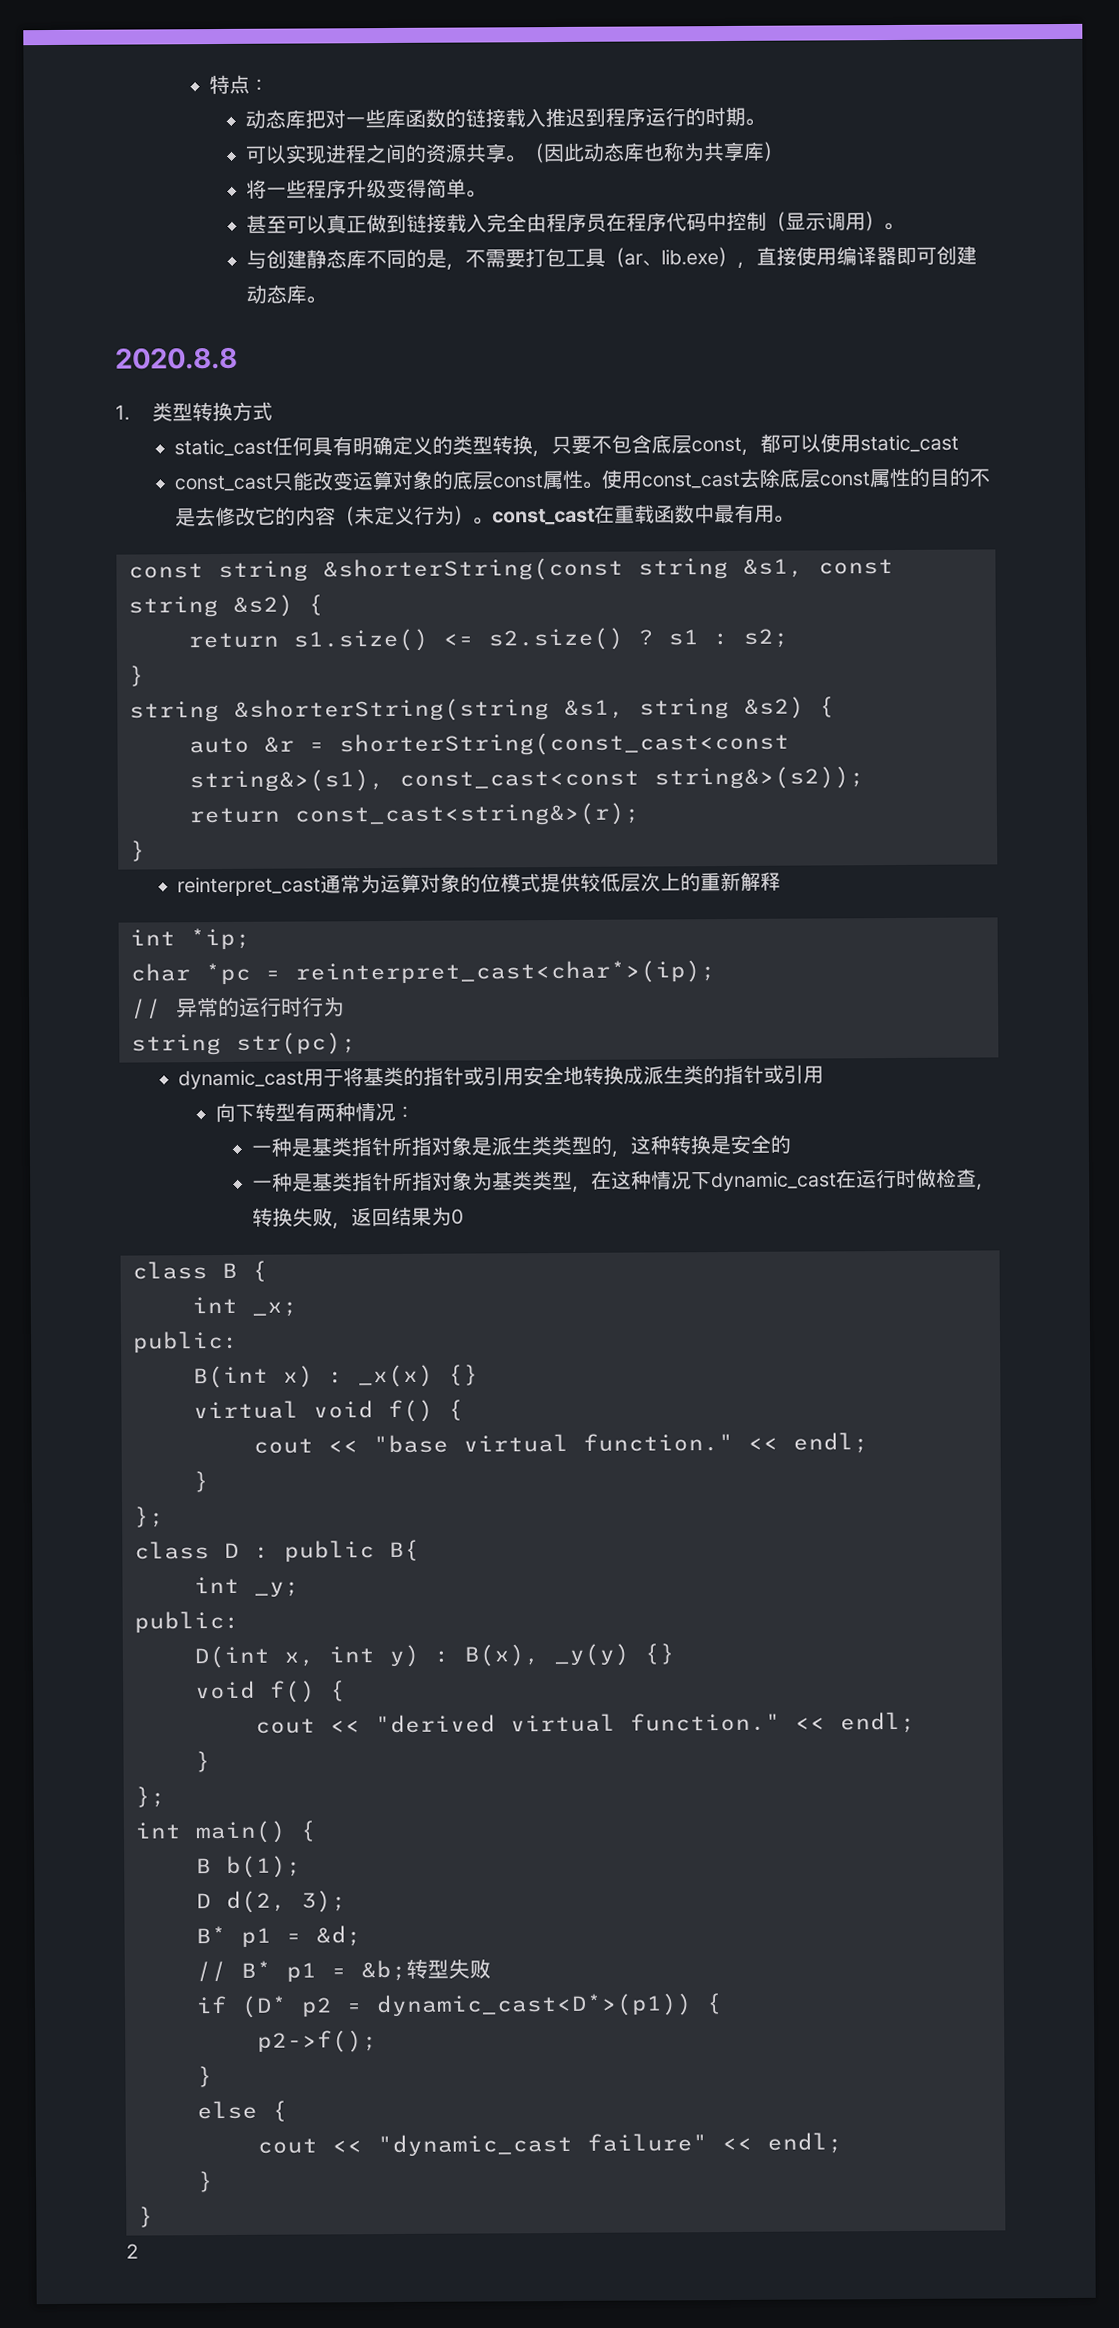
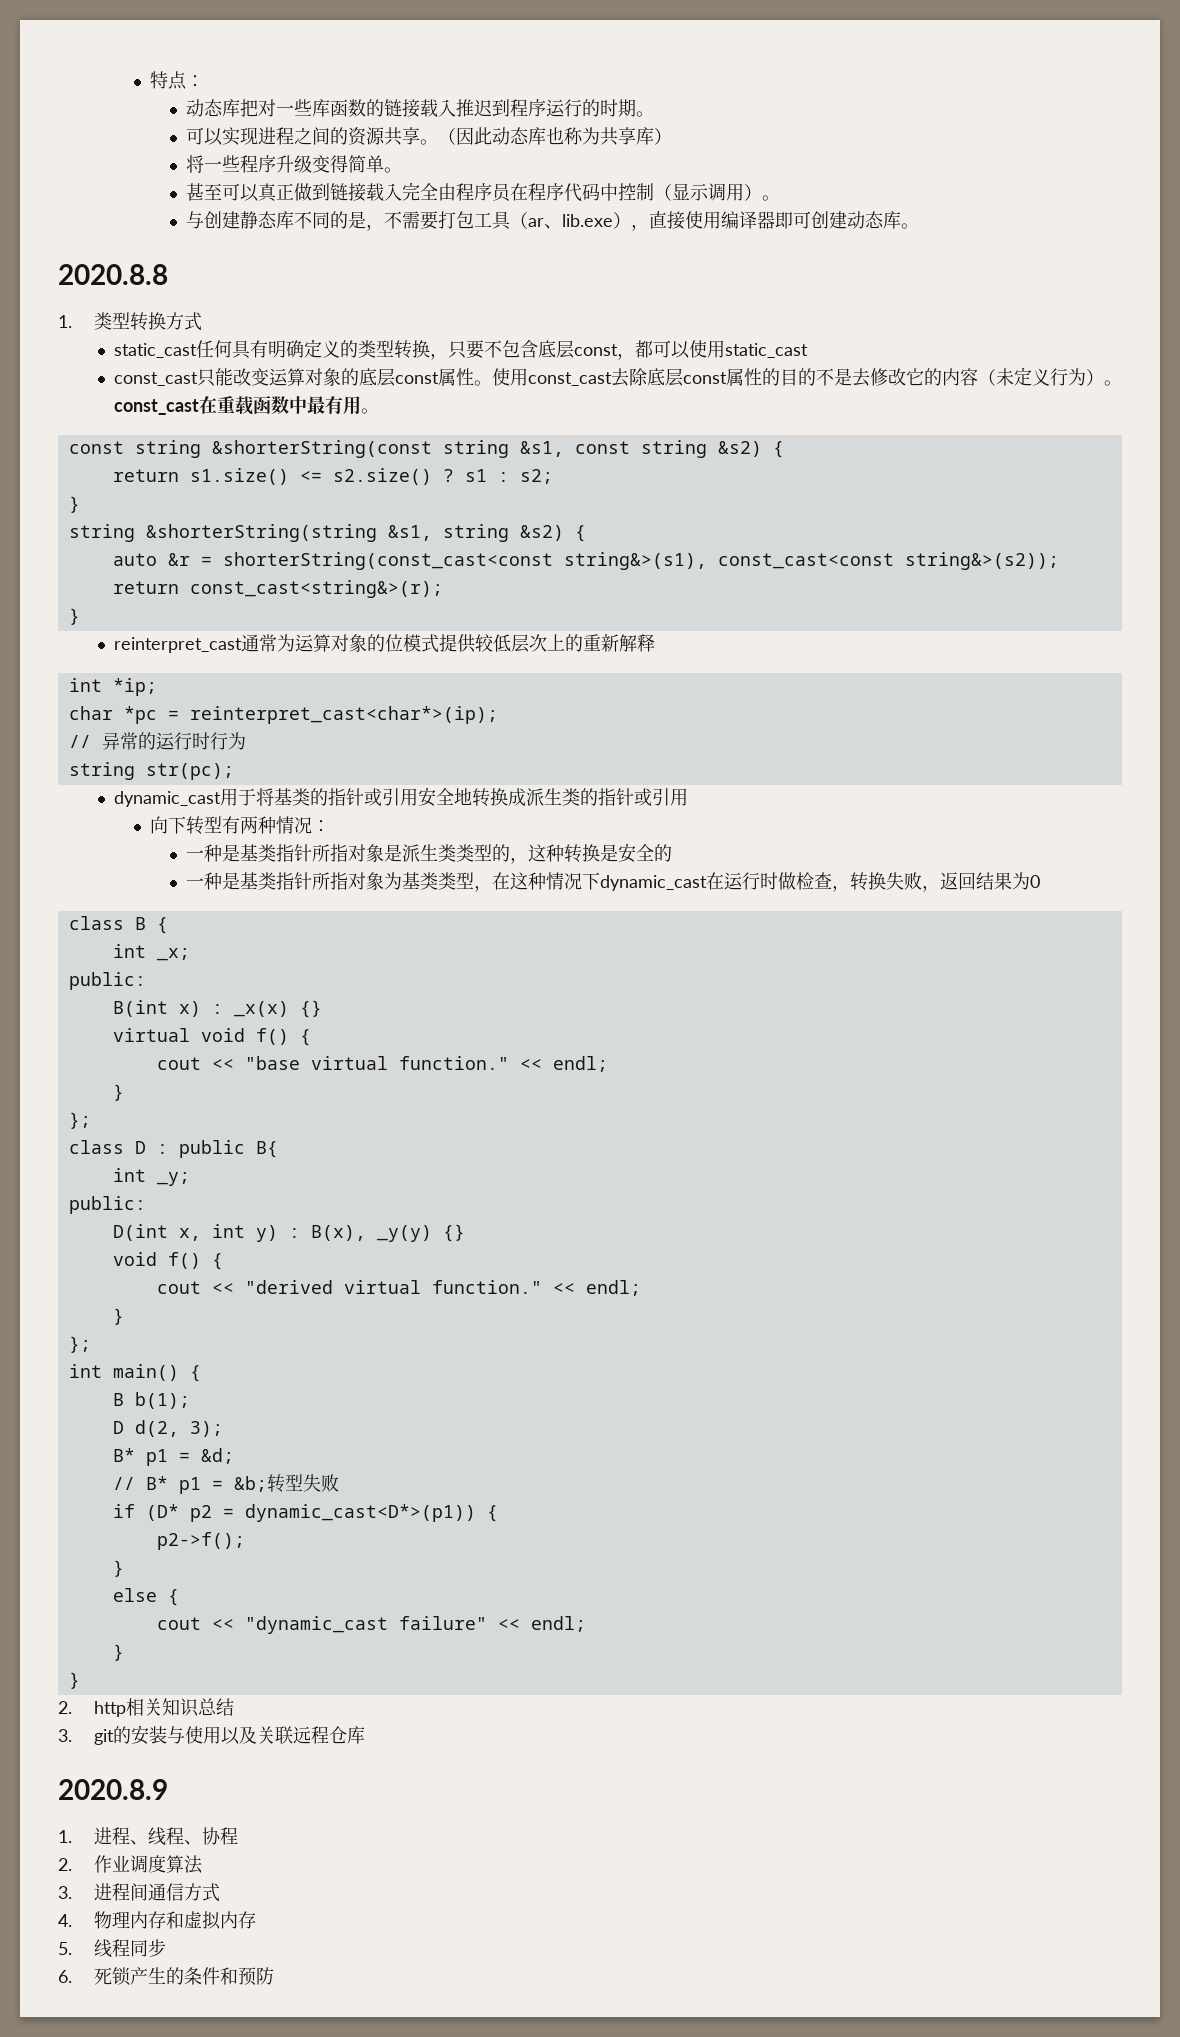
[126,2243,139,2259] 2 -> [58,1698,234,1717] [58,1725,365,1745] [58,1779,168,1800] [58,1827,238,1846] [58,1855,203,1874] [58,1883,220,1902] [58,1911,256,1930] [58,1939,166,1958] [58,1967,274,1986] 2. http相关知识总结 // 3. git的安装与使用以及关联远程仓库 // 2020.8.9 // 1.进程、线程、协程 // 2.作业调度算法 // 3.进程间通信方式 // 4.物理内存和虚拟内存 // 5.线程同步 // 6.死锁产生的条件和预防

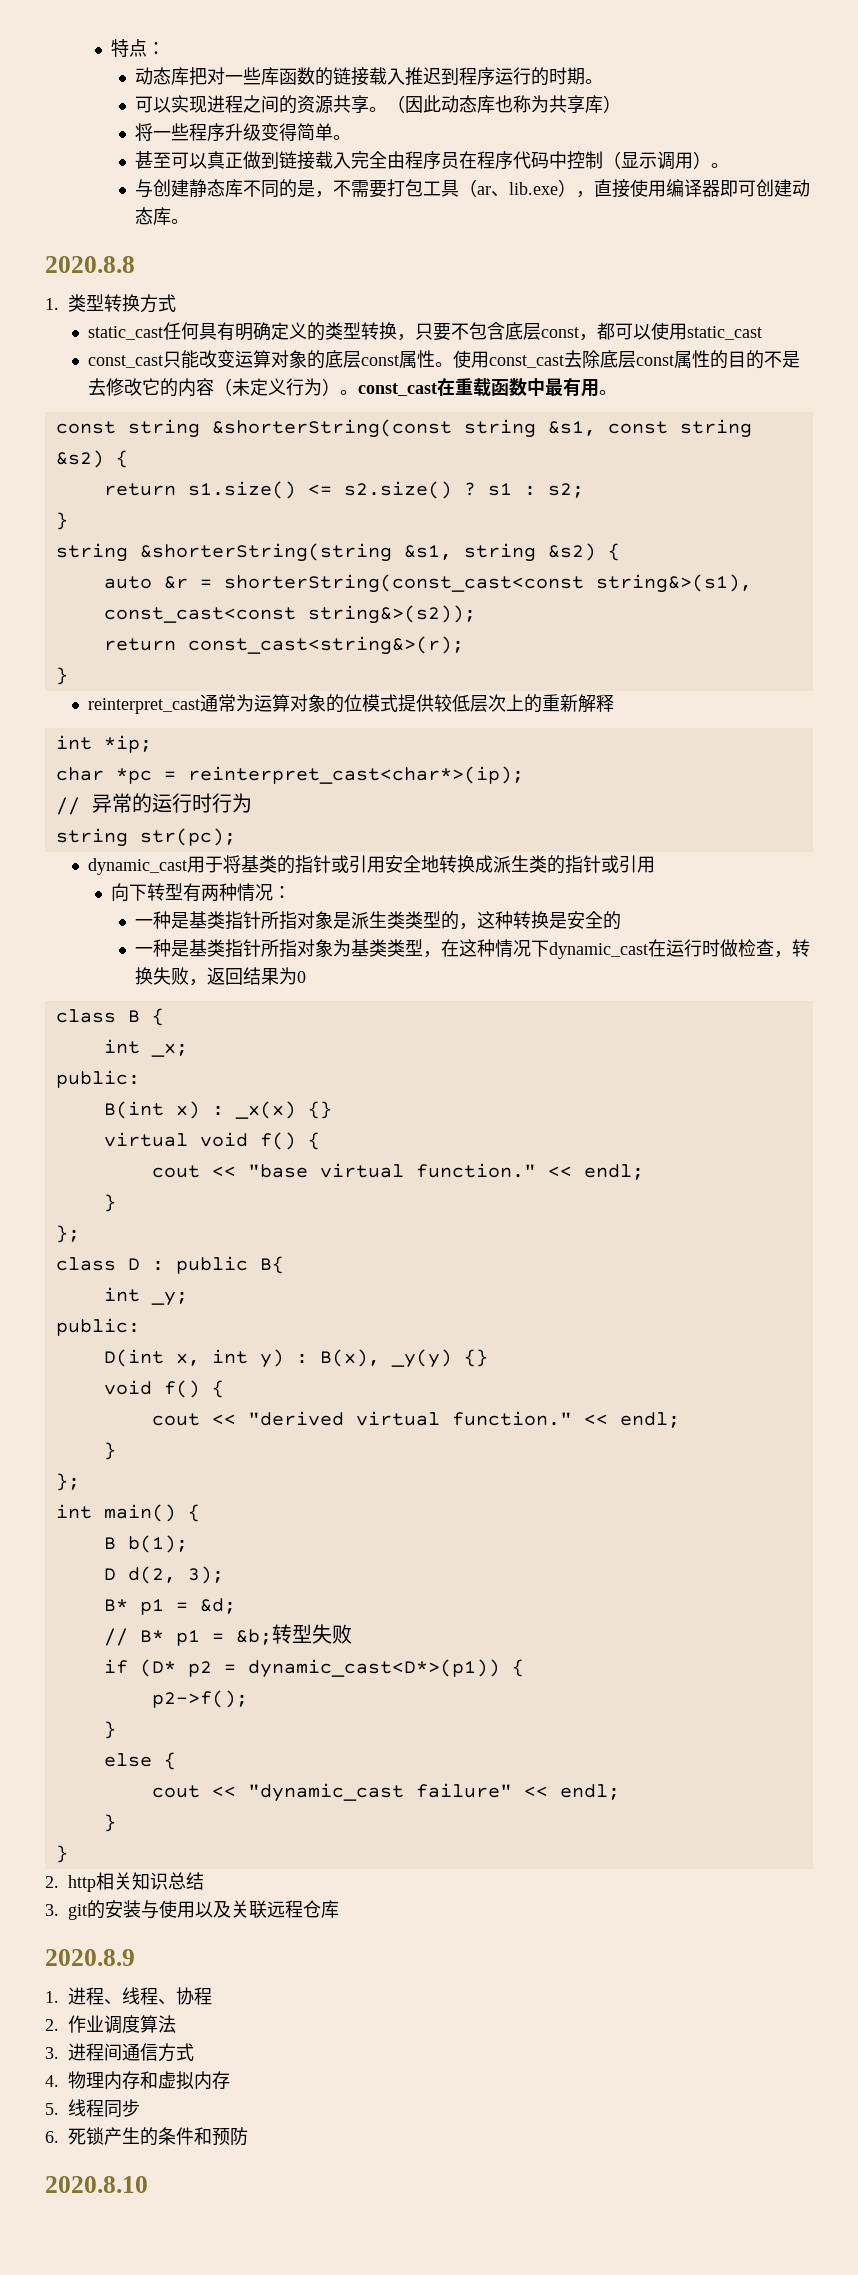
(274, 1976) none -> [45,2176,148,2193] // 2020.8.10

